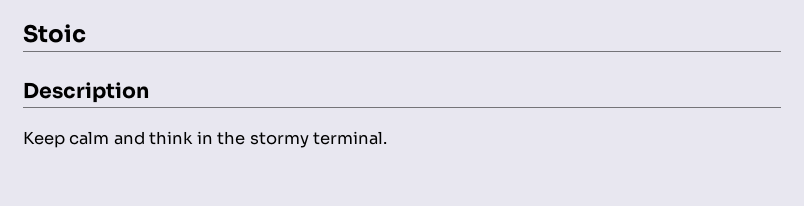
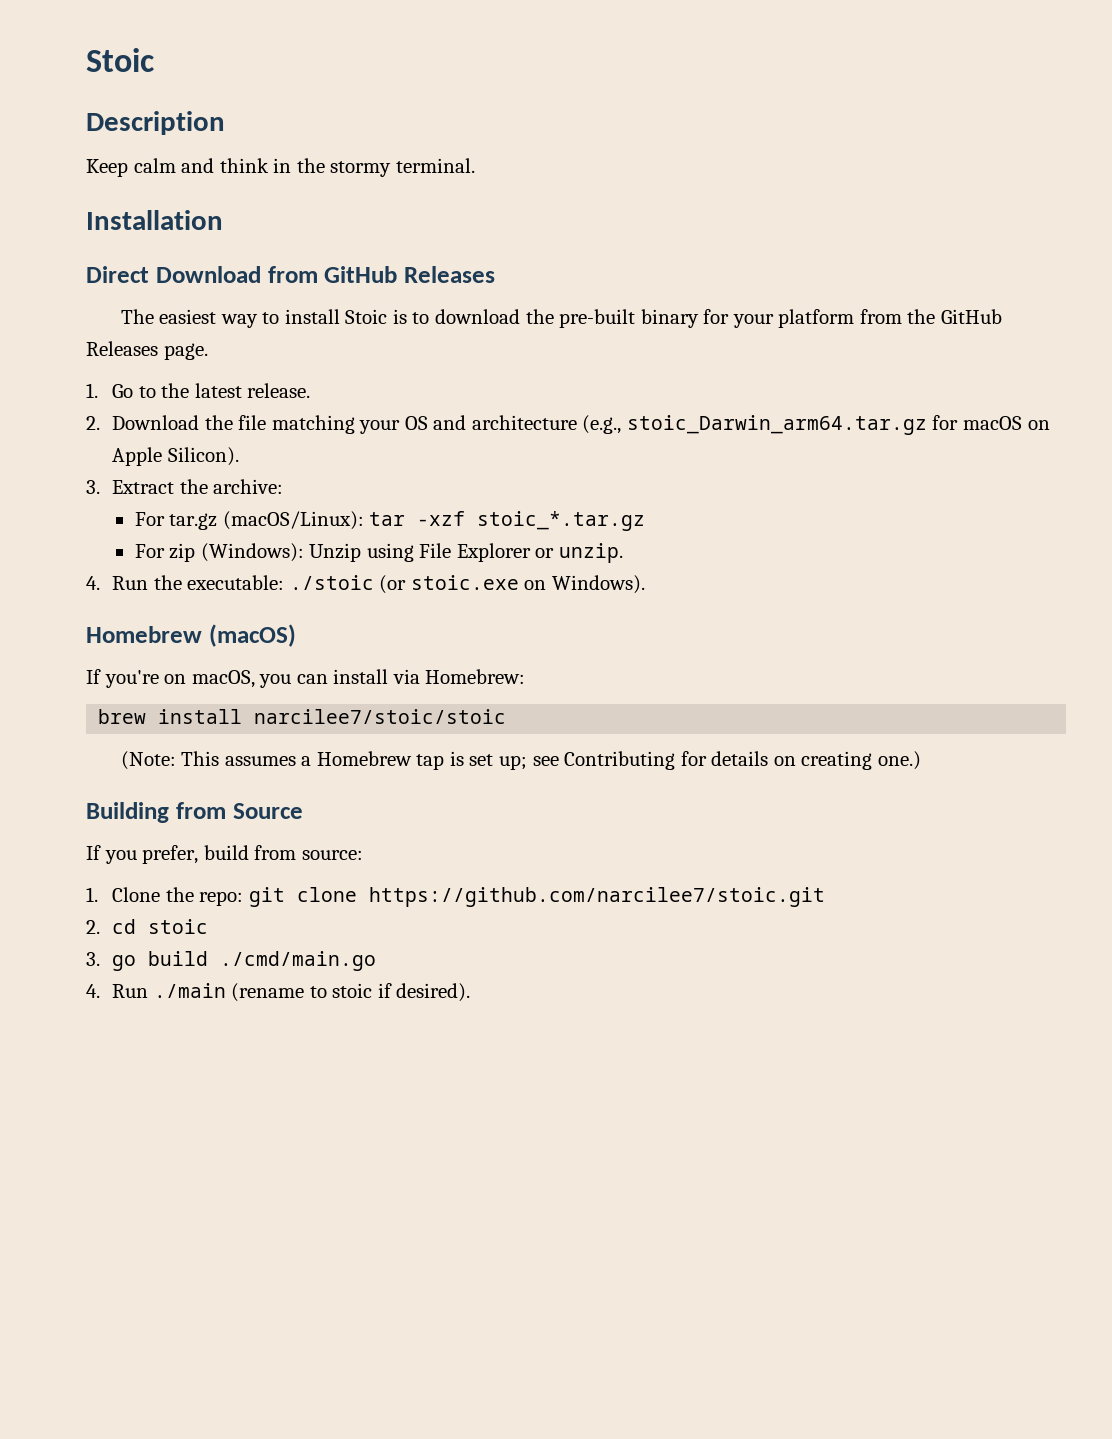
(388, 138) none -> [86,210,223,230] [86,266,495,283] [120,309,1002,328] [86,341,208,360] [86,383,311,398] [86,415,1050,435] [112,447,239,466] [86,479,284,494] [134,511,646,531] [134,543,623,563] [86,575,645,594] [86,624,296,647] [86,669,526,688] [98,709,507,724] [120,751,921,770] [86,802,303,823] [86,845,363,864] [86,887,825,907] [86,919,209,934] [86,951,377,971] [86,983,471,1002] // Installation // Direct Download from GitHub Releases // The easiest way to install Stoic is to download the pre-built binary for your platform from the GitHub Releases page. // 1. Go to the latest release. // 2. Download the file matching your OS and architecture (e.g., stoic_Darwin_arm64.tar.gz for macOS on Apple Silicon). // 3. Extract the archive: // For tar.gz (macOS/Linux): tar -xzf stoic_*.tar.gz // For zip (Windows): Unzip using File Explorer or unzip. // 4. Run the executable: ./stoic (or stoic.exe on Windows). // Homebrew (macOS) // If you're on macOS, you can install via Homebrew: // brew install narcilee7/stoic/stoic // (Note: This assumes a Homebrew tap is set up; see Contributing for details on creating one.) // Building from Source // If you prefer, build from source: // 1. Clone the repo: git clone https://github.com/narcilee7/stoic.git // 2. cd stoic // 3. go build ./cmd/main.go // 4. Run ./main (rename to stoic if desired).

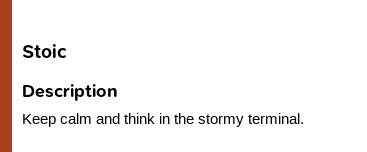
[86,210,223,230] [86,266,495,283] [120,309,1002,328] [86,341,208,360] [86,383,311,398] [86,415,1050,435] [112,447,239,466] [86,479,284,494] [134,511,646,531] [134,543,623,563] [86,575,645,594] [86,624,296,647] [86,669,526,688] [98,709,507,724] [120,751,921,770] [86,802,303,823] [86,845,363,864] [86,887,825,907] [86,919,209,934] [86,951,377,971] [86,983,471,1002] // Installation // Direct Download from GitHub Releases // The easiest way to install Stoic is to download the pre-built binary for your platform from the GitHub Releases page. // 1. Go to the latest release. // 2. Download the file matching your OS and architecture (e.g., stoic_Darwin_arm64.tar.gz for macOS on Apple Silicon). // 3. Extract the archive: // For tar.gz (macOS/Linux): tar -xzf stoic_*.tar.gz // For zip (Windows): Unzip using File Explorer or unzip. // 4. Run the executable: ./stoic (or stoic.exe on Windows). // Homebrew (macOS) // If you're on macOS, you can install via Homebrew: // brew install narcilee7/stoic/stoic // (Note: This assumes a Homebrew tap is set up; see Contributing for details on creating one.) // Building from Source // If you prefer, build from source: // 1. Clone the repo: git clone https://github.com/narcilee7/stoic.git // 2. cd stoic // 3. go build ./cmd/main.go // 4. Run ./main (rename to stoic if desired). -> (305, 118) none

